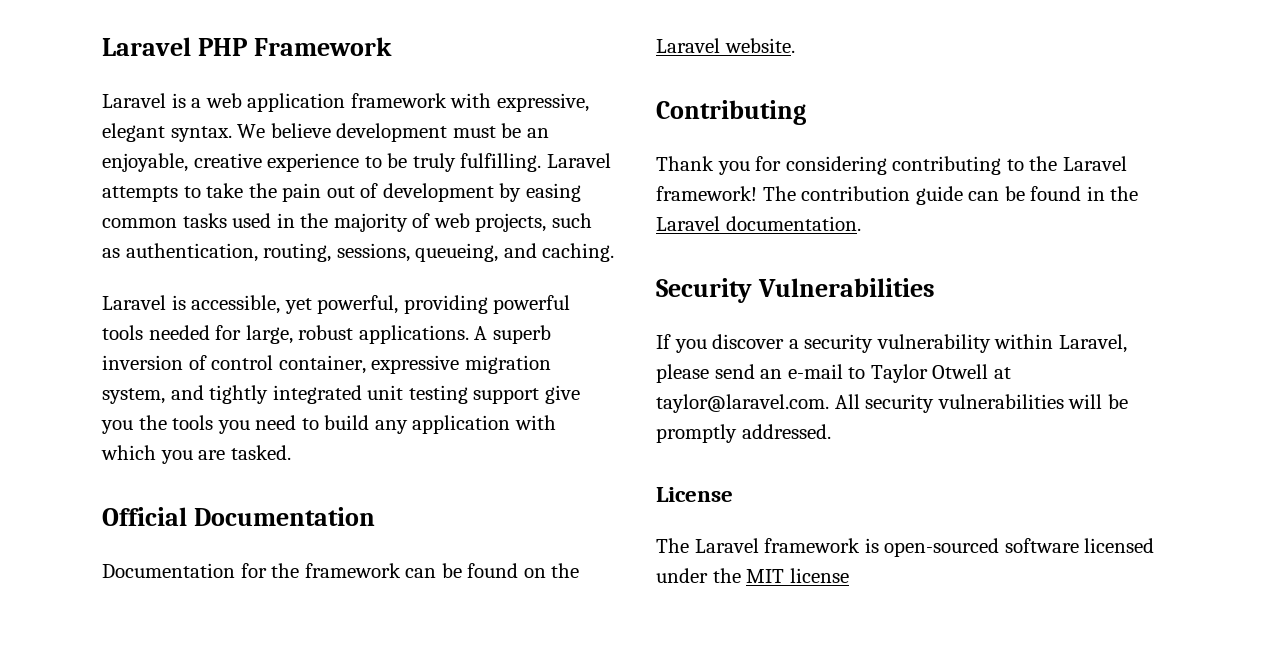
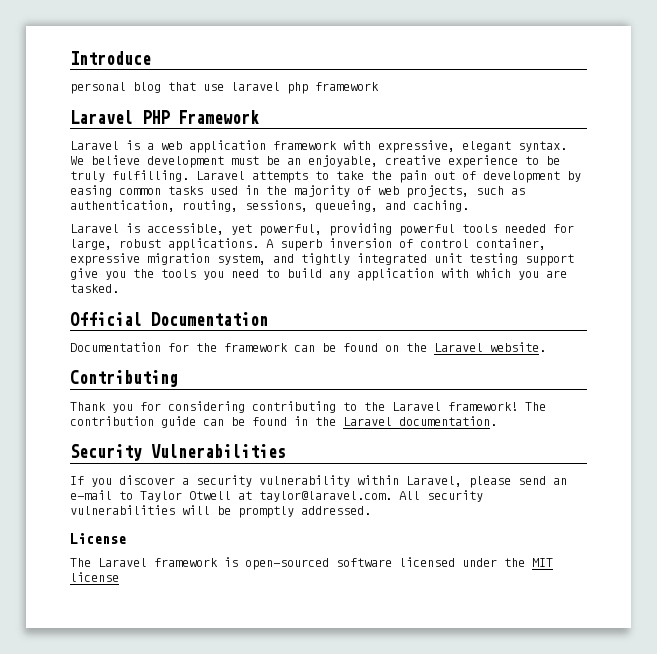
(102, 46) none -> [70,51,151,65] [70,82,379,94] Introduce // personal blog that use laravel php framework //

